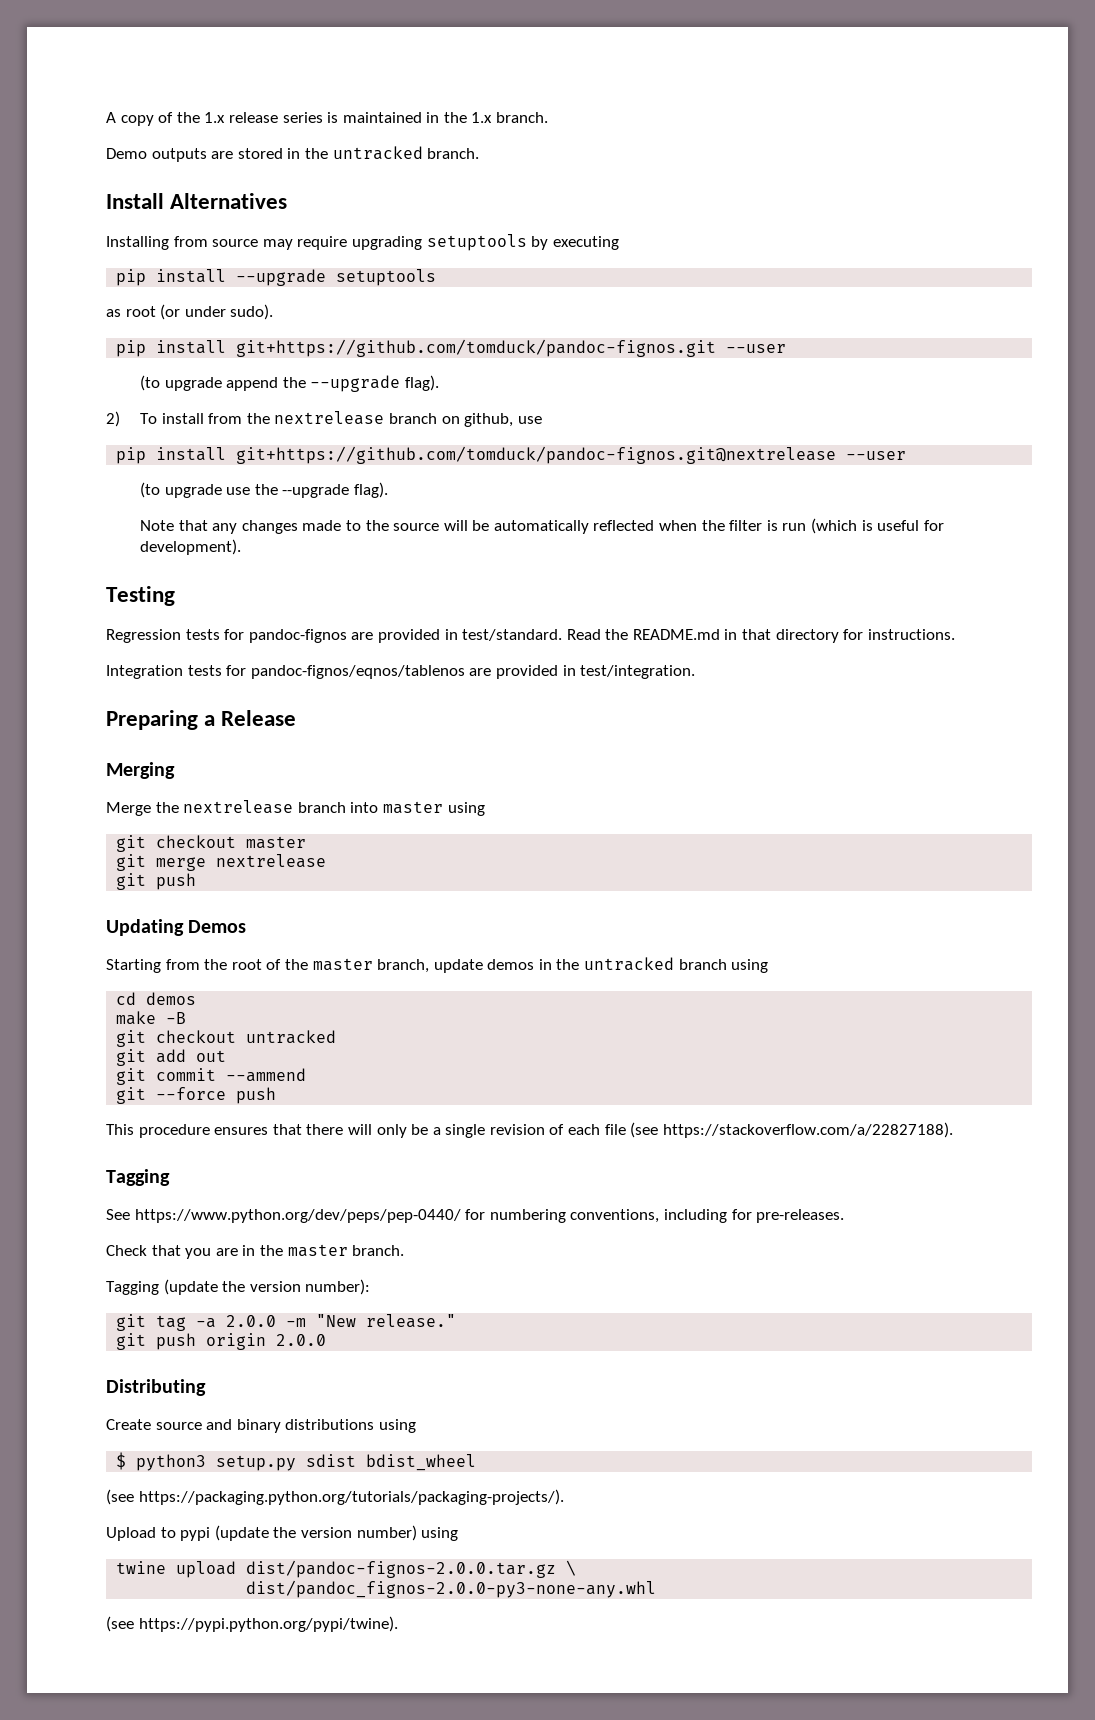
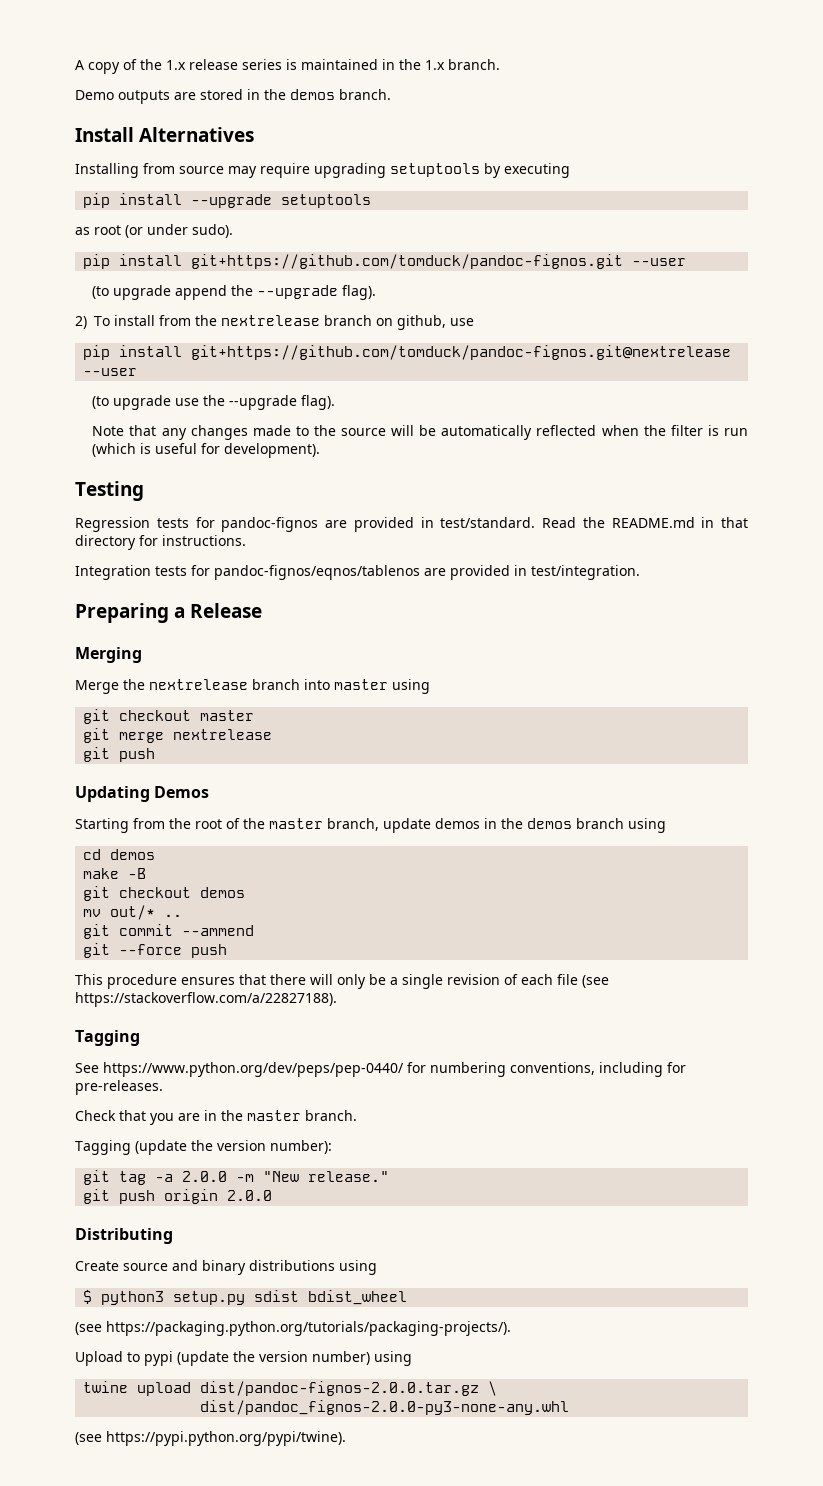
[332,146,423,160] untracked -> [290,89,335,100] demos
[584,957,675,971] untracked -> [527,818,572,829] demos
[246,1030,337,1044] [116,1049,227,1066] untracked // git add out -> [200,887,246,898] [83,905,183,920] demos // mv out/* ..

